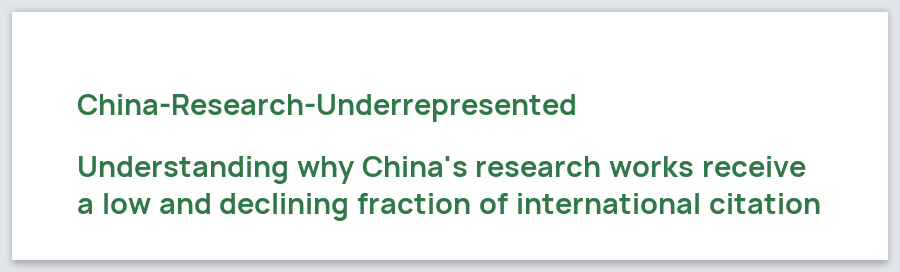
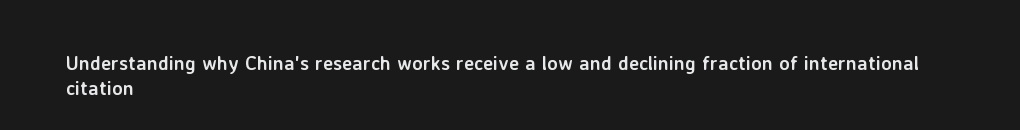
[77,94,577,122] China-Research-Underrepresented // -> (66, 65) none

